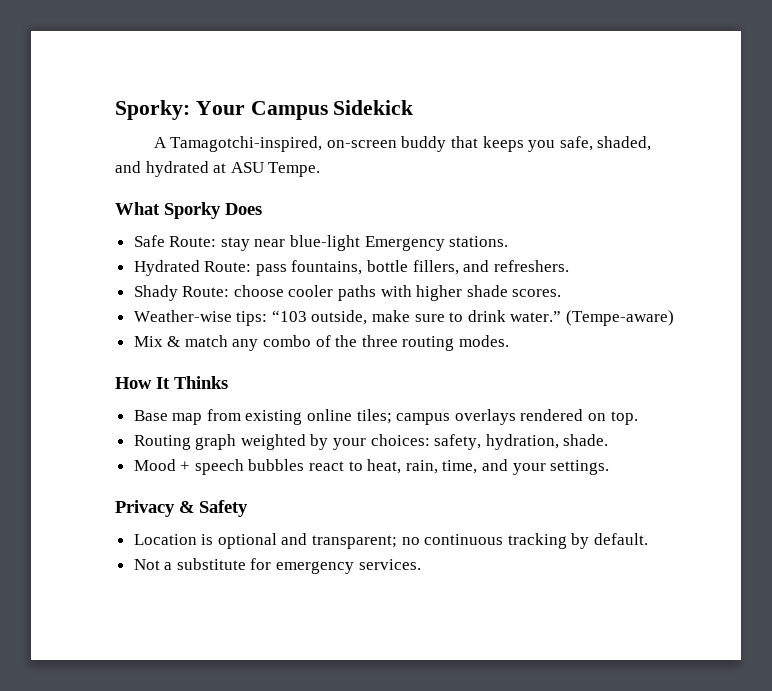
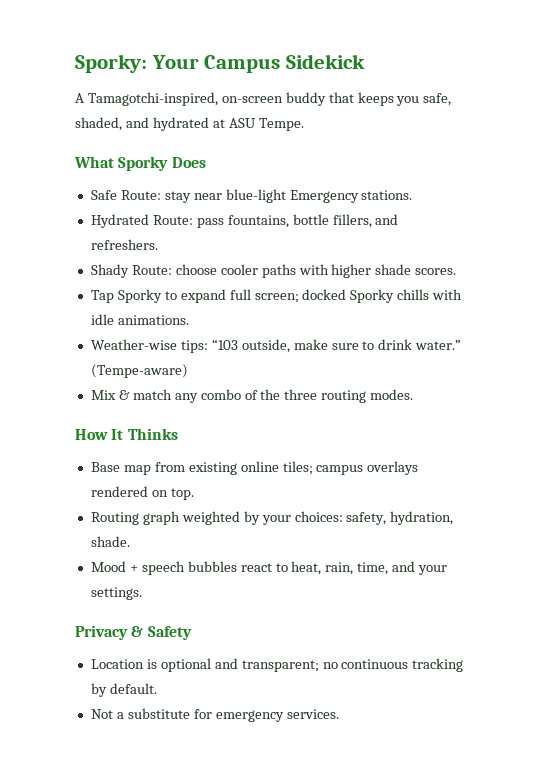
(562, 293) none -> [90,289,463,303] [90,314,189,325] // Tap Sporky to expand full screen; docked Sporky chills with idle animations.

